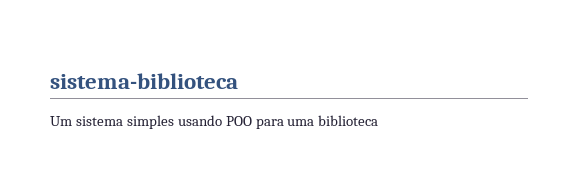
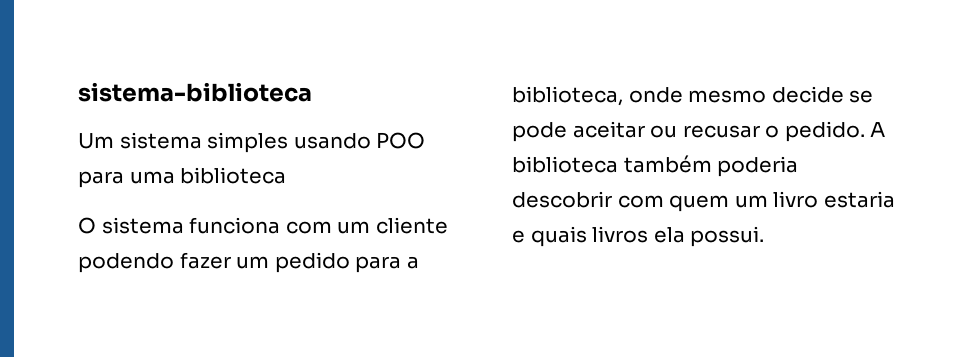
(379, 120) none -> [78,217,448,234] [78,252,419,273] [512,86,874,106] [512,121,887,142] [512,155,799,177] [512,191,895,212] [512,226,765,247] // O sistema funciona com um cliente podendo fazer um pedido para a biblioteca, onde mesmo decide se pode aceitar ou recusar o pedido. A biblioteca também poderia descobrir com quem um livro estaria e quais livros ela possui.

